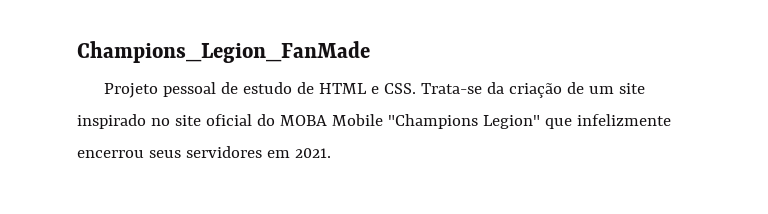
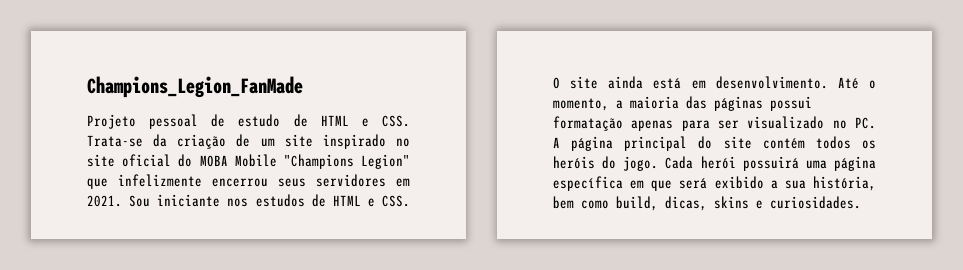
(331, 153) none -> [129,194,410,207] [553,76,876,89] [553,96,812,111] [553,116,876,131] [553,136,876,151] [553,156,876,171] [553,176,876,191] [553,196,861,211] Sou iniciante nos estudos de HTML e CSS. O site ainda está em desenvolvimento. Até o momento, a maioria das páginas possui formatação apenas para ser visualizado no PC. A página principal do site contém todos os heróis do jogo. Cada herói possuirá uma página específica em que será exibido a sua história, bem como build, dicas, skins e curiosidades.

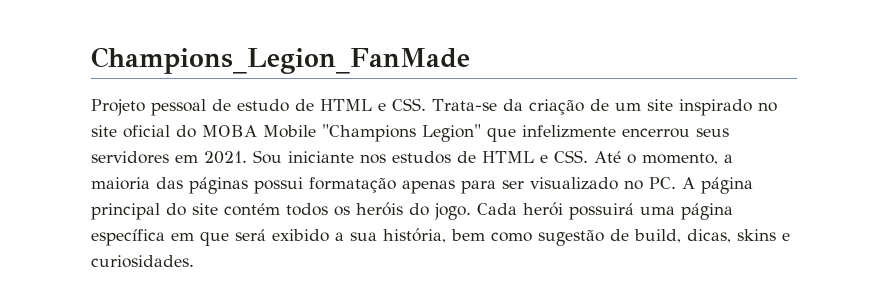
[553,76,828,89] O site ainda está em desenvolvimento. -> (588, 156) none
(609, 204) none -> [538,229,629,246] sugestão de

